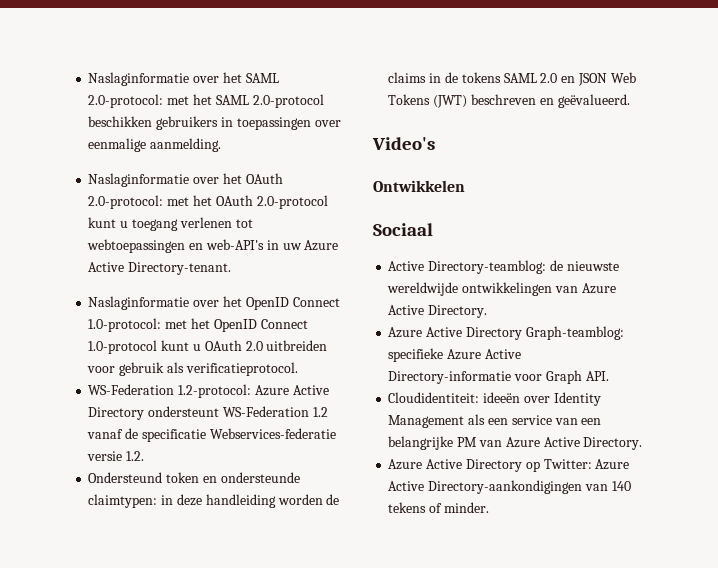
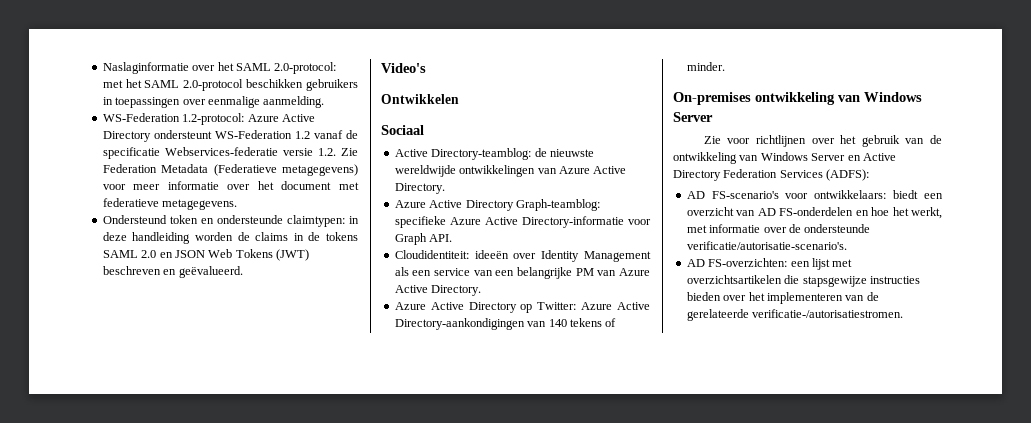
[88,173,283,187] [88,195,328,209] [88,217,253,231] [87,239,339,253] [88,262,232,275] [88,296,340,310] [88,318,308,332] [88,340,328,354] [87,362,298,376] // Naslaginformatie over het OAuth 2.0-protocol: met het OAuth 2.0-protocol kunt u toegang verlenen tot webtoepassingen en web-API's in uw Azure Active Directory-tenant. // Naslaginformatie over het OpenID Connect 1.0-protocol: met het OpenID Connect 1.0-protocol kunt u OAuth 2.0 uitbreiden voor gebruik als verificatieprotocol. -> (325, 102) none
(145, 456) none -> [341,148,358,156] [102,164,358,176] [102,181,359,190] [102,198,238,210] Zie Federation Metadata (Federatieve metagegevens) voor meer informatie over het document met federatieve metagegevens.
(489, 507) none -> [673,92,922,105] [673,112,713,122] [703,135,942,147] [673,152,896,164] [673,169,870,181] [686,190,943,199] [686,207,942,219] [686,224,871,233] [686,241,847,250] [686,258,853,270] [686,275,920,287] [686,292,879,304] [686,309,904,321] // On-premises ontwikkeling van Windows Server // Zie voor richtlijnen over het gebruik van de ontwikkeling van Windows Server en Active Directory Federation Services (ADFS): // AD FS-scenario's voor ontwikkelaars: biedt een overzicht van AD FS-onderdelen en hoe het werkt, met informatie over de ondersteunde verificatie/autorisatie-scenario's. // AD FS-overzichten: een lijst met overzichtsartikelen die stapsgewijze instructies bieden over het implementeren van de gerelateerde verificatie-/autorisatiestromen.

